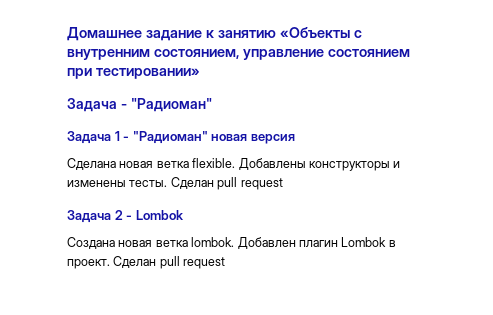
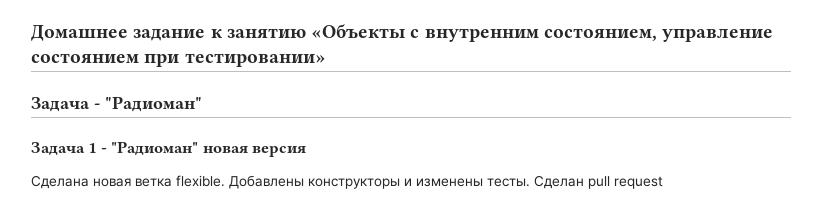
[67,210,184,223] [67,237,396,249] [67,256,226,269] // Задача 2 - Lombok // Создана новая ветка lombok. Добавлен плагин Lombok в проект. Сделан pull request -> (663, 182) none

